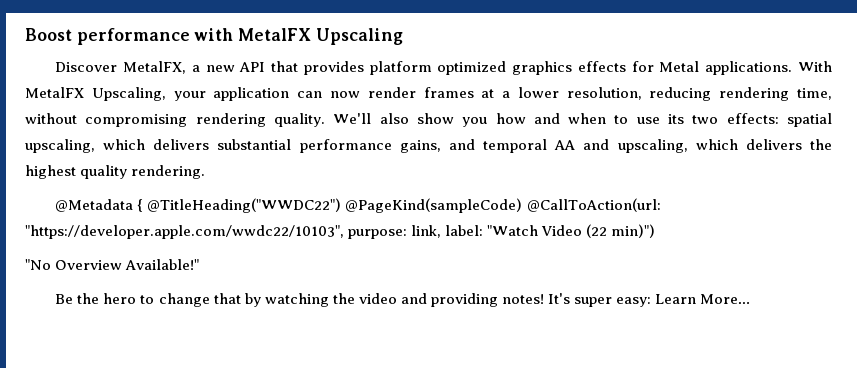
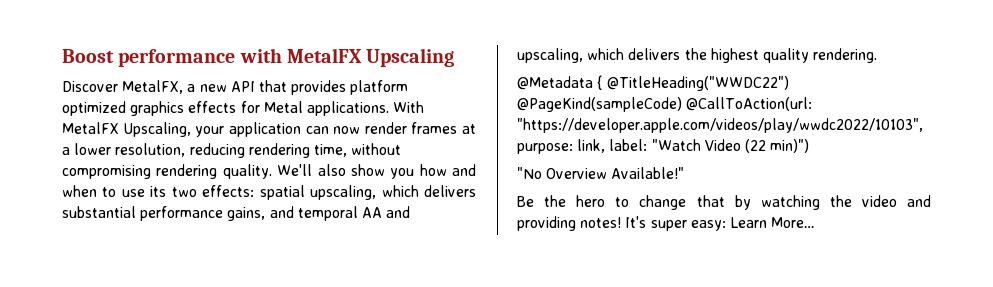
[25,225,344,239] "https://developer.apple.com/wwdc22/10103", -> [517,118,923,133] "https://developer.apple.com/videos/play/wwdc2022/10103",

